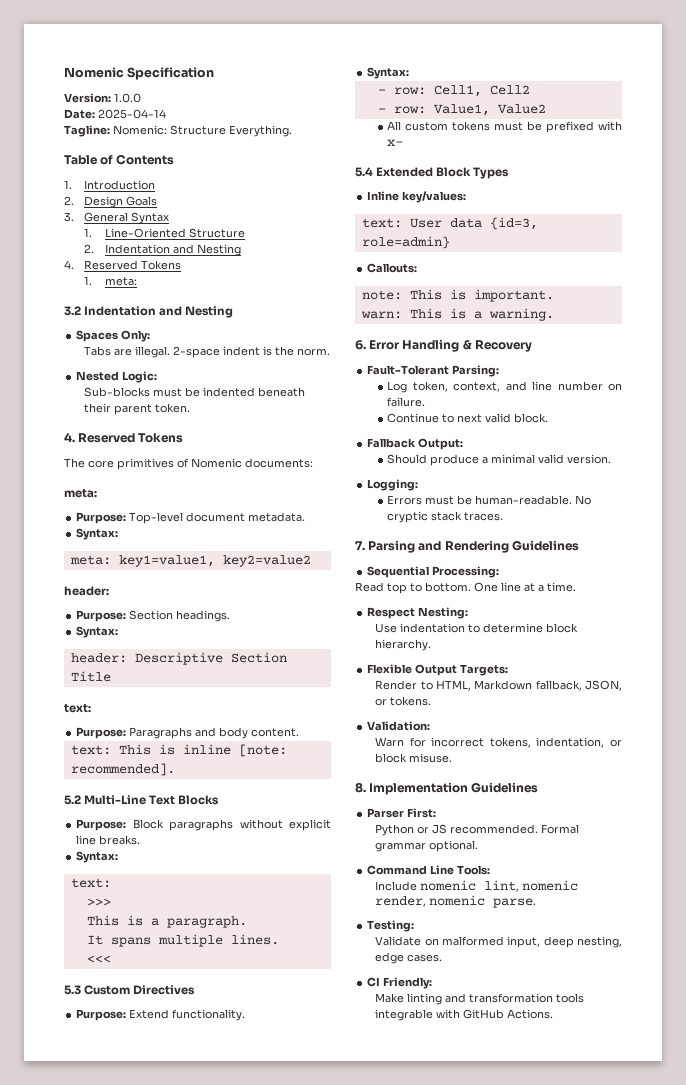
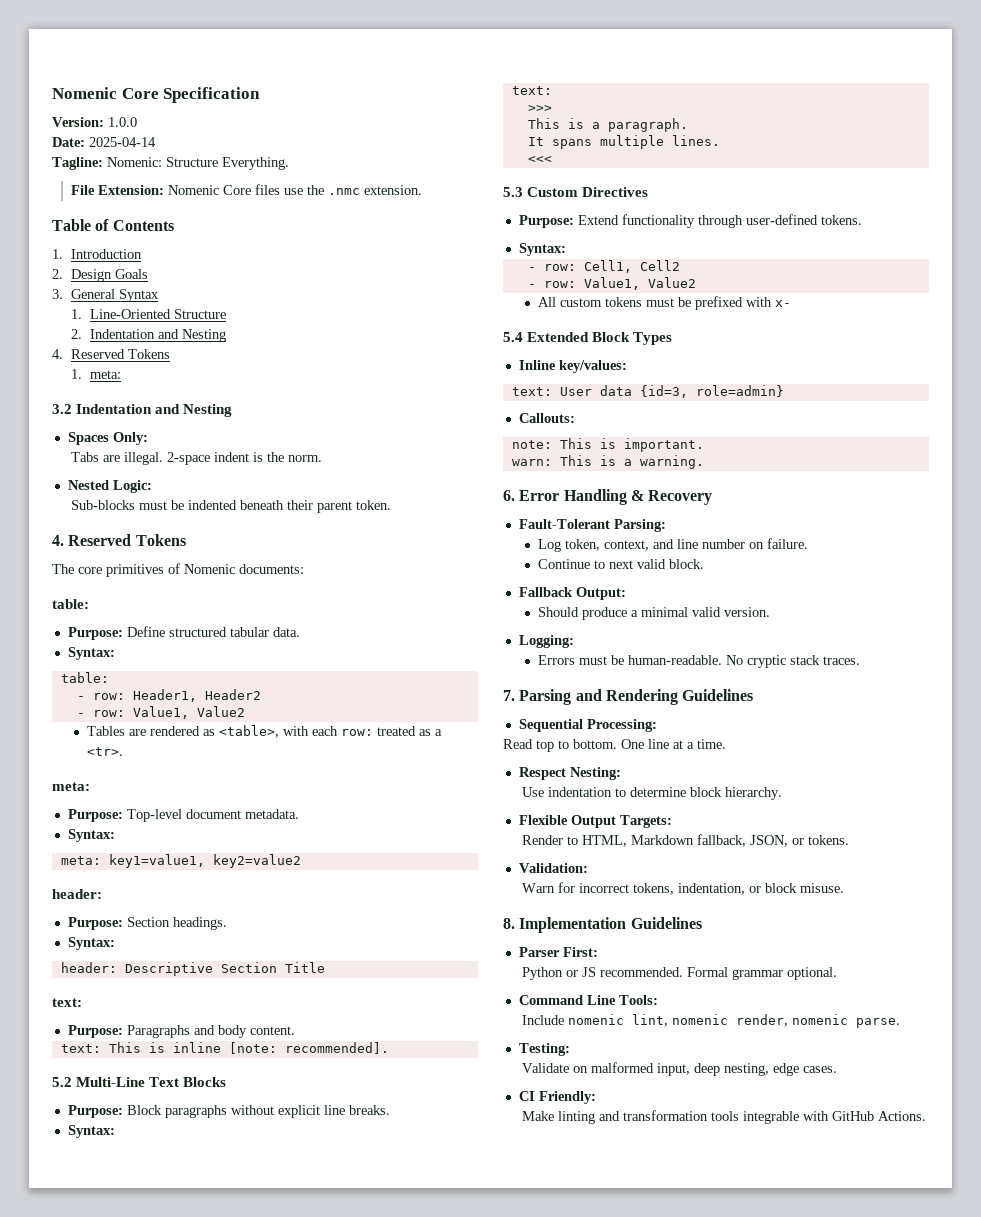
[64,67,124,78] Nomenic -> [52,87,159,99] Nomenic Core
(292, 131) none -> [71,184,423,195] // File Extension: Nomenic Core files use the .nmc extension.
(313, 463) none -> [52,599,89,609] [67,626,300,640] [67,647,115,660] [60,672,109,683] [76,689,261,702] [76,706,245,719] [86,725,442,738] [86,747,123,756] // table: // Purpose: Define structured tabular data. // Syntax: // table: // - row: Header1, Header2 // - row: Value1, Value2 // Tables are rendered as <table>, with each row: treated as a <tr>.
[172,1009,246,1021] functionality. -> [621,214,862,228] functionality through user-defined tokens.

